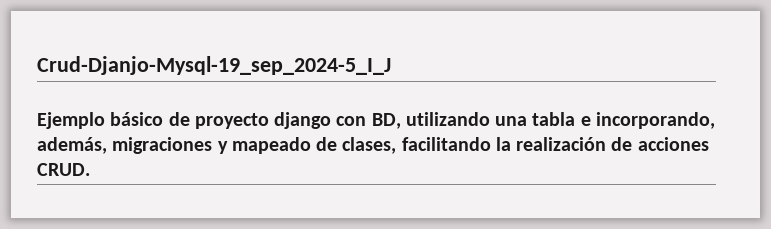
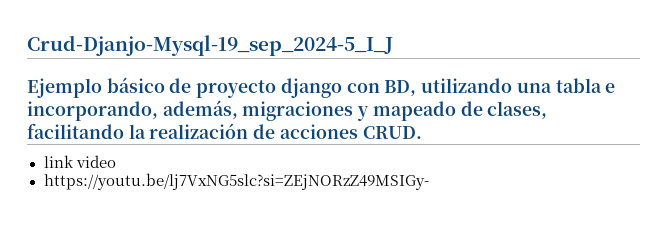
(90, 169) none -> [43,155,116,168] [43,173,429,190] // link video // https://youtu.be/lj7VxNG5slc?si=ZEjNORzZ49MSIGy-

